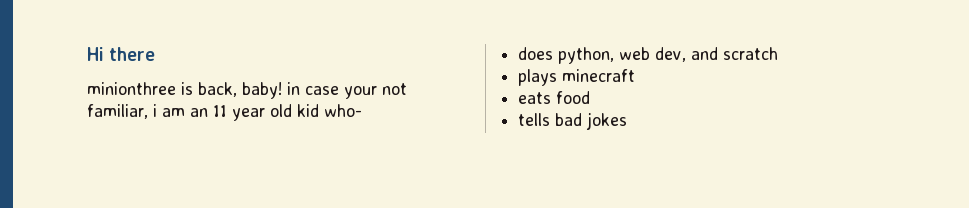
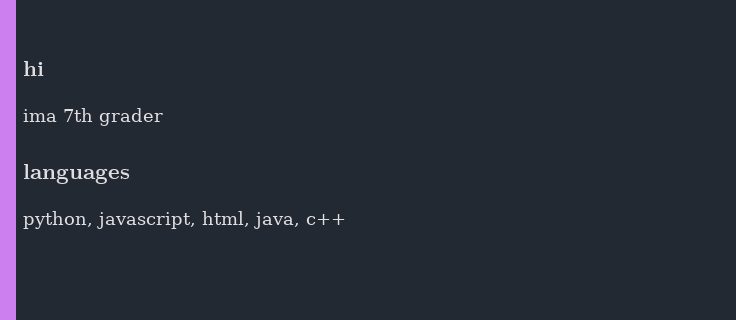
[87,47,156,61] [87,82,407,99] [87,104,362,121] [518,47,779,64] [518,69,636,86] [518,91,591,104] [518,112,628,130] Hi there // minionthree is back, baby! in case your not familiar, i am an 11 year old kid who- // does python, web dev, and scratch // plays minecraft // eats food // tells bad jokes -> [23,61,44,76] [23,108,163,126] [23,164,130,184] [23,211,346,229] hi // ima 7th grader // languages // python, javascript, html, java, c++

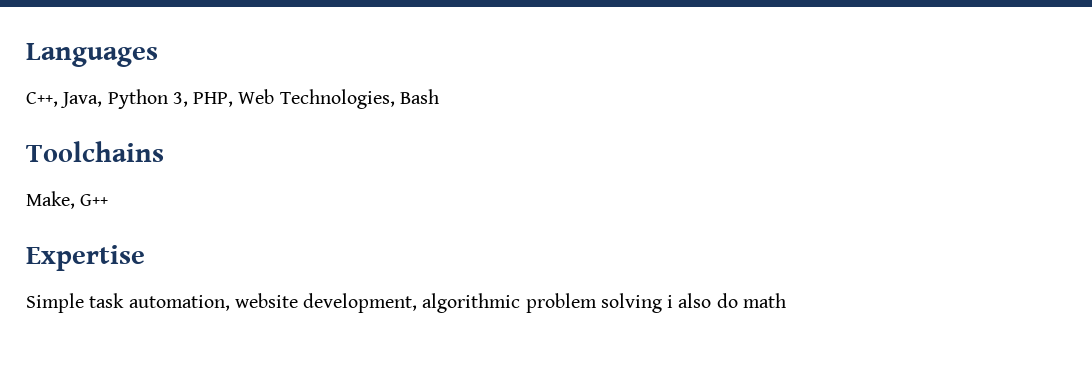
[23,61,44,76] [23,108,163,126] [23,164,130,184] [23,211,346,229] hi // ima 7th grader // languages // python, javascript, html, java, c++ -> [26,43,158,67] [26,89,439,109] [26,141,164,162] [26,191,109,209] [26,245,145,271] [26,293,786,313] Languages // C++, Java, Python 3, PHP, Web Technologies, Bash // Toolchains // Make, G++ // Expertise // Simple task automation, website development, algorithmic problem solving i also do math

